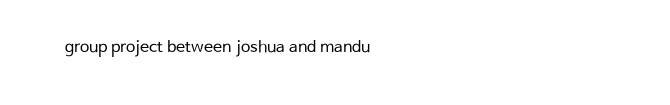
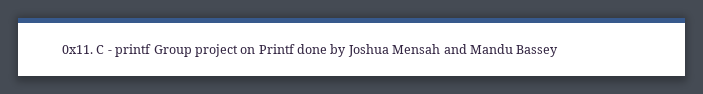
[65,40,370,57] group project between joshua and mandu -> [62,44,559,57] 0x11. C - printf Group project on Printf done by Joshua Mensah and Mandu Bassey

